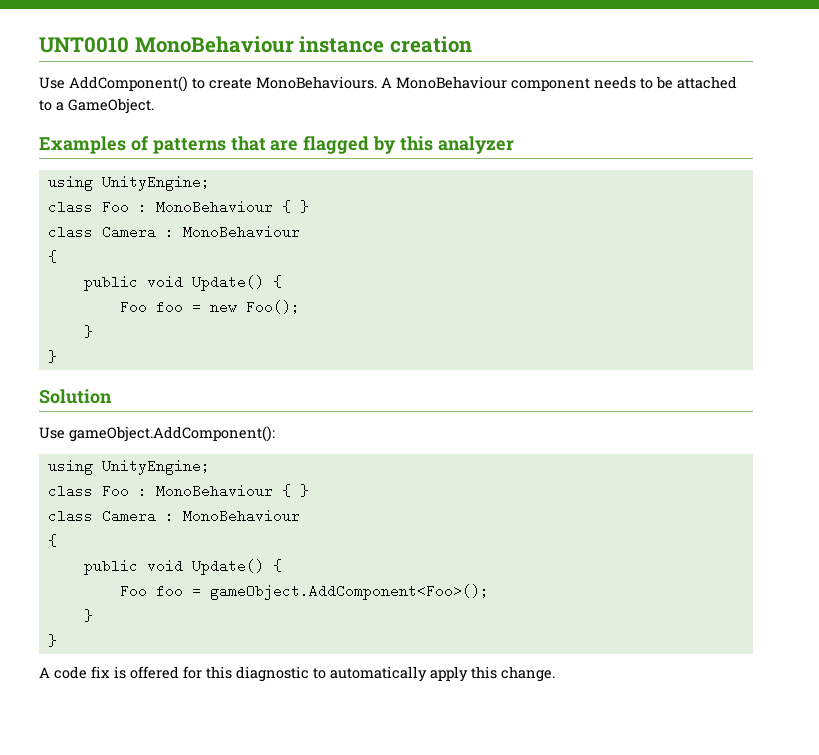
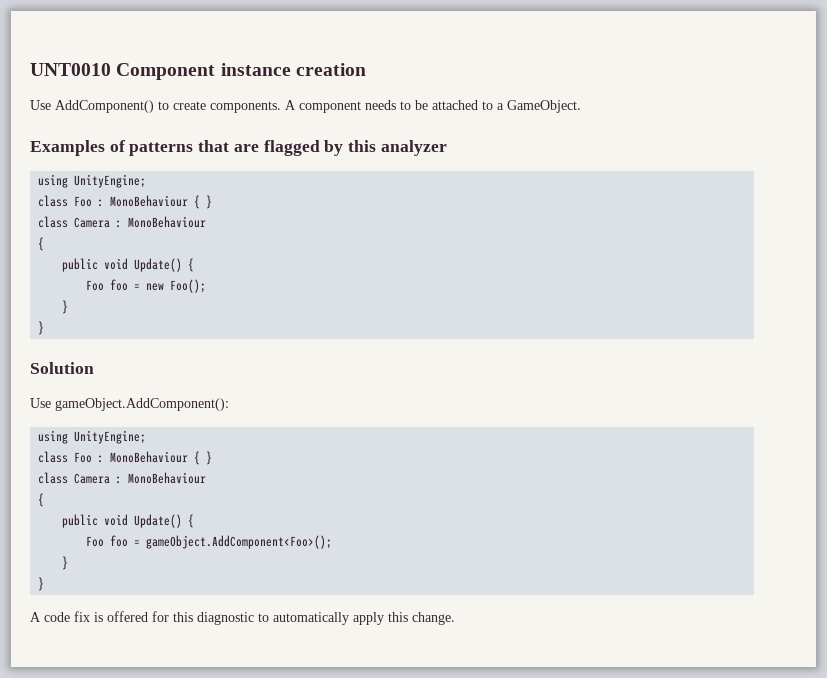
[134,36,294,53] MonoBehaviour -> [116,63,216,80] Component
[256,76,507,89] MonoBehaviours. A MonoBehaviour -> [210,100,296,113] components. A

